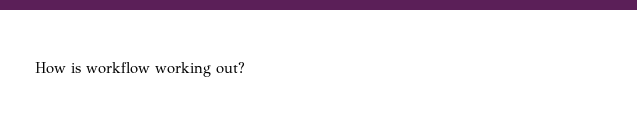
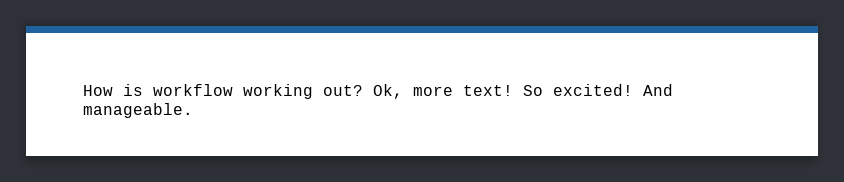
(245, 68) none -> [373,84,673,99] [83,103,193,118] Ok, more text! So excited! And manageable.

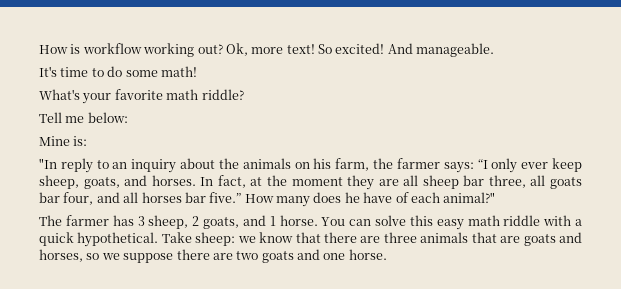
(193, 110) none -> [39,66,197,77] [39,89,244,104] [39,112,128,123] [39,136,88,146] [39,158,582,173] [39,175,582,190] [39,192,496,207] [39,215,582,230] [39,232,583,247] [39,249,387,263] // It's time to do some math! // What's your favorite math riddle? // Tell me below: // Mine is: // "In reply to an inquiry about the animals on his farm, the farmer says: “I only ever keep sheep, goats, and horses. In fact, at the moment they are all sheep bar three, all goats bar four, and all horses bar five.” How many does he have of each animal?" // The farmer has 3 sheep, 2 goats, and 1 horse. You can solve this easy math riddle with a quick hypothetical. Take sheep: we know that there are three animals that are goats and horses, so we suppose there are two goats and one horse.

